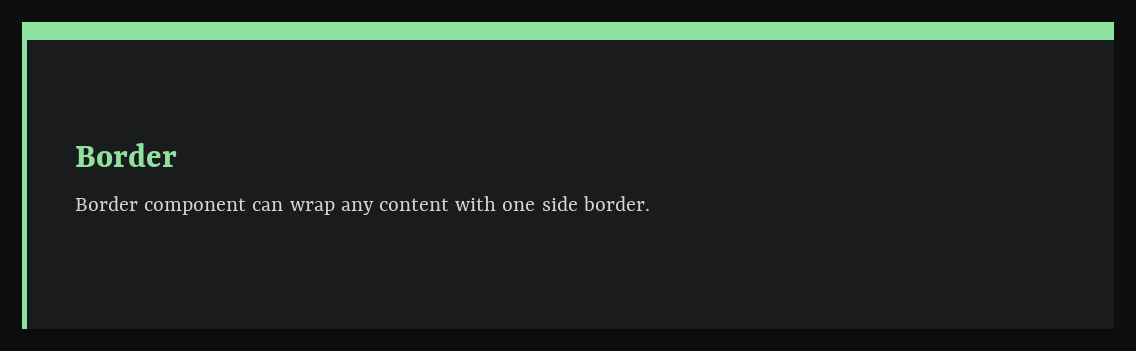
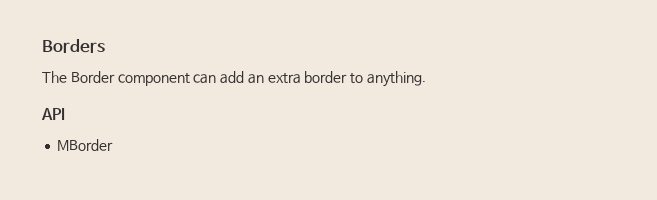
[75,143,177,167] Border // -> [42,39,105,53] [42,71,67,83] Borders // The
[289,196,650,215] wrap any content with one side border. -> [220,71,427,87] [41,108,65,120] [57,139,114,151] add an extra border to anything. // API // MBorder

